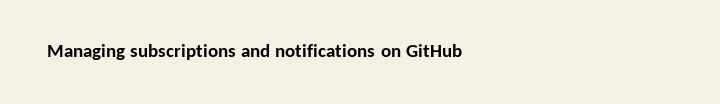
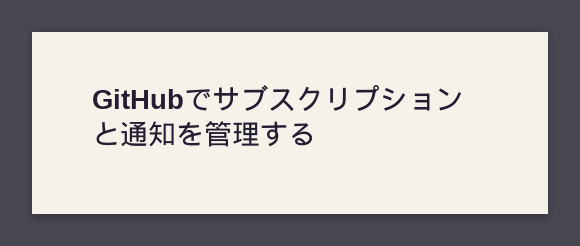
[47,44,462,60] Managing subscriptions and notifications on GitHub -> [92,85,464,112] [92,121,316,147] GitHubでサブスクリプションと通知を管理する

